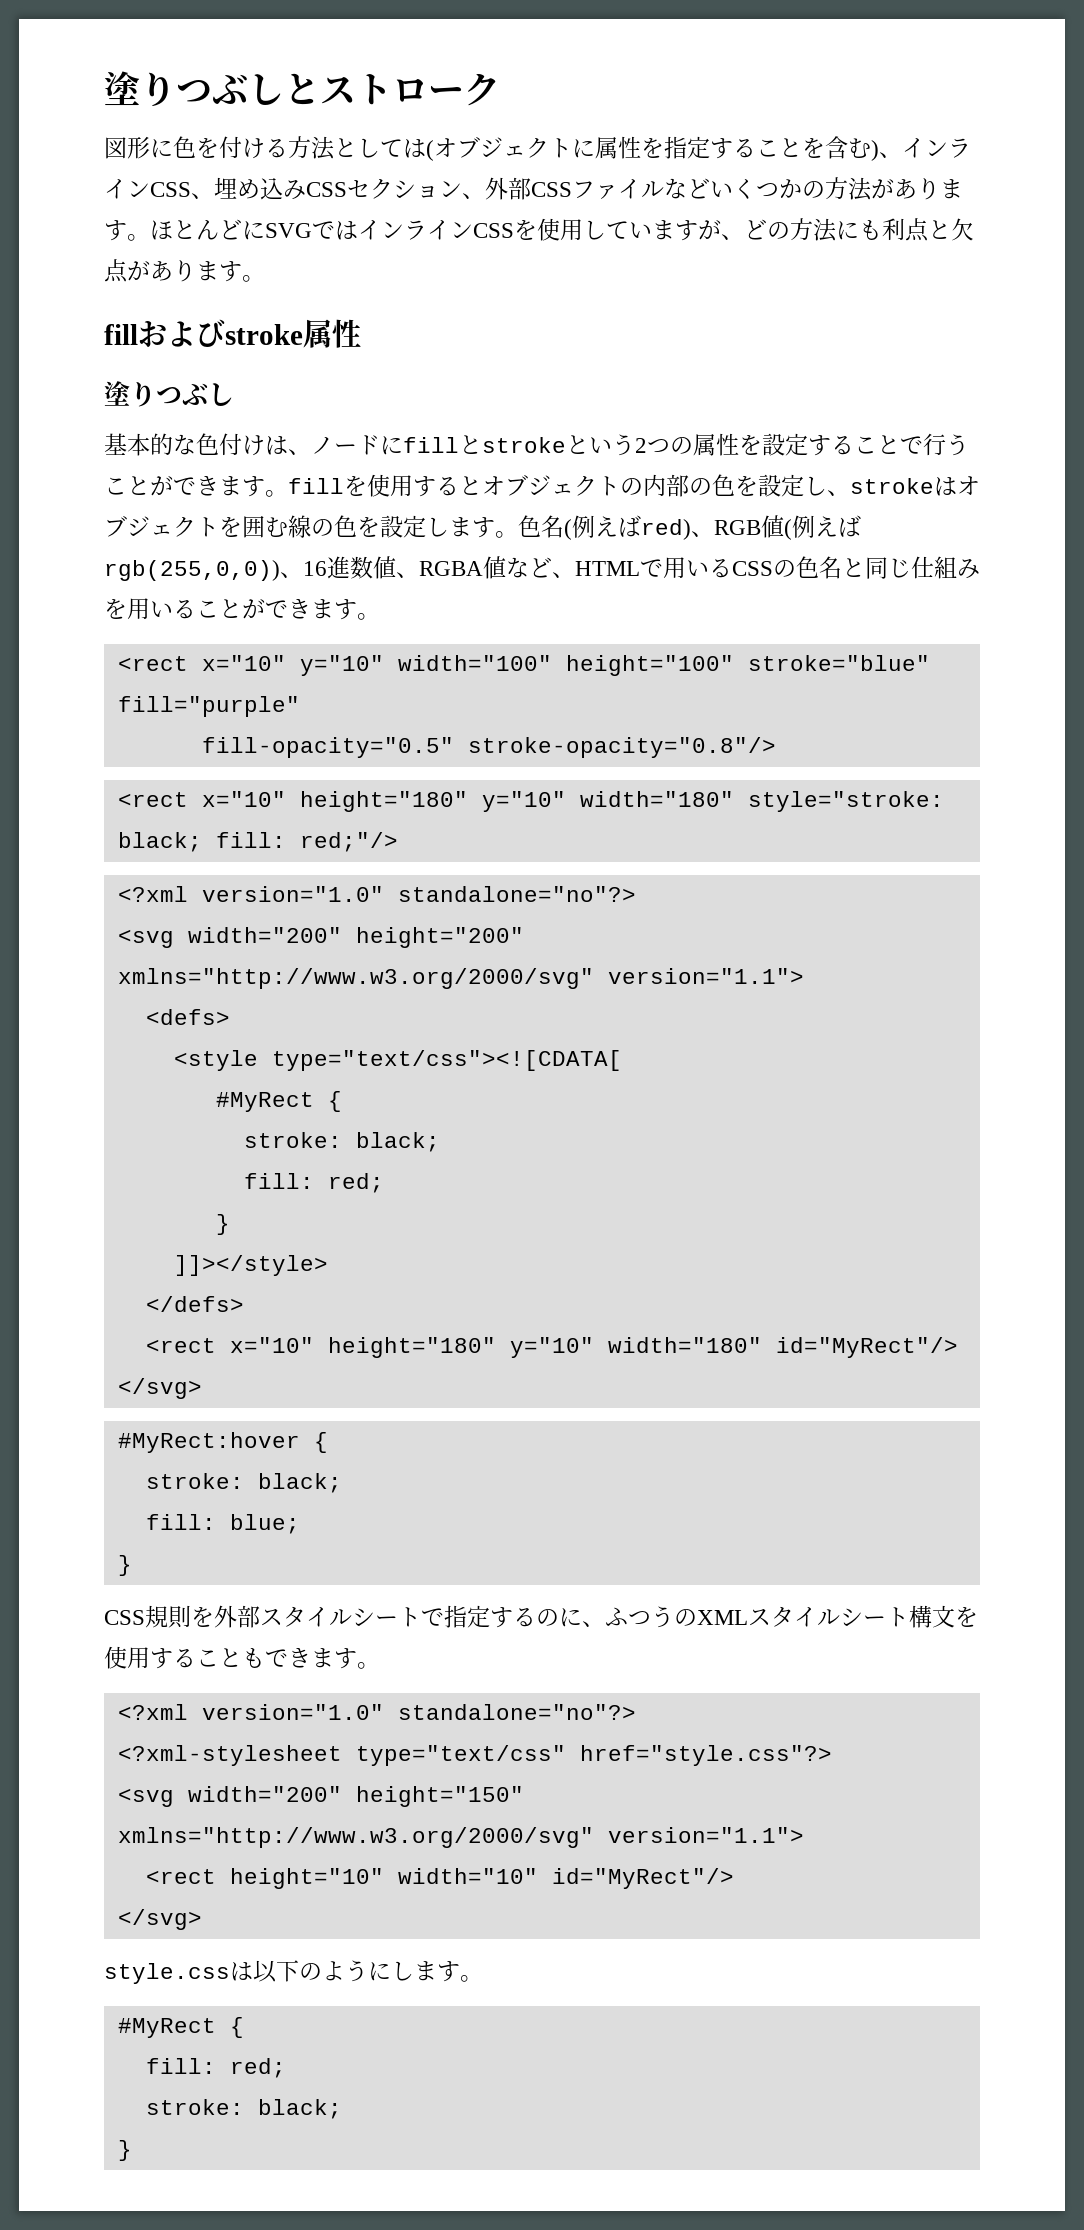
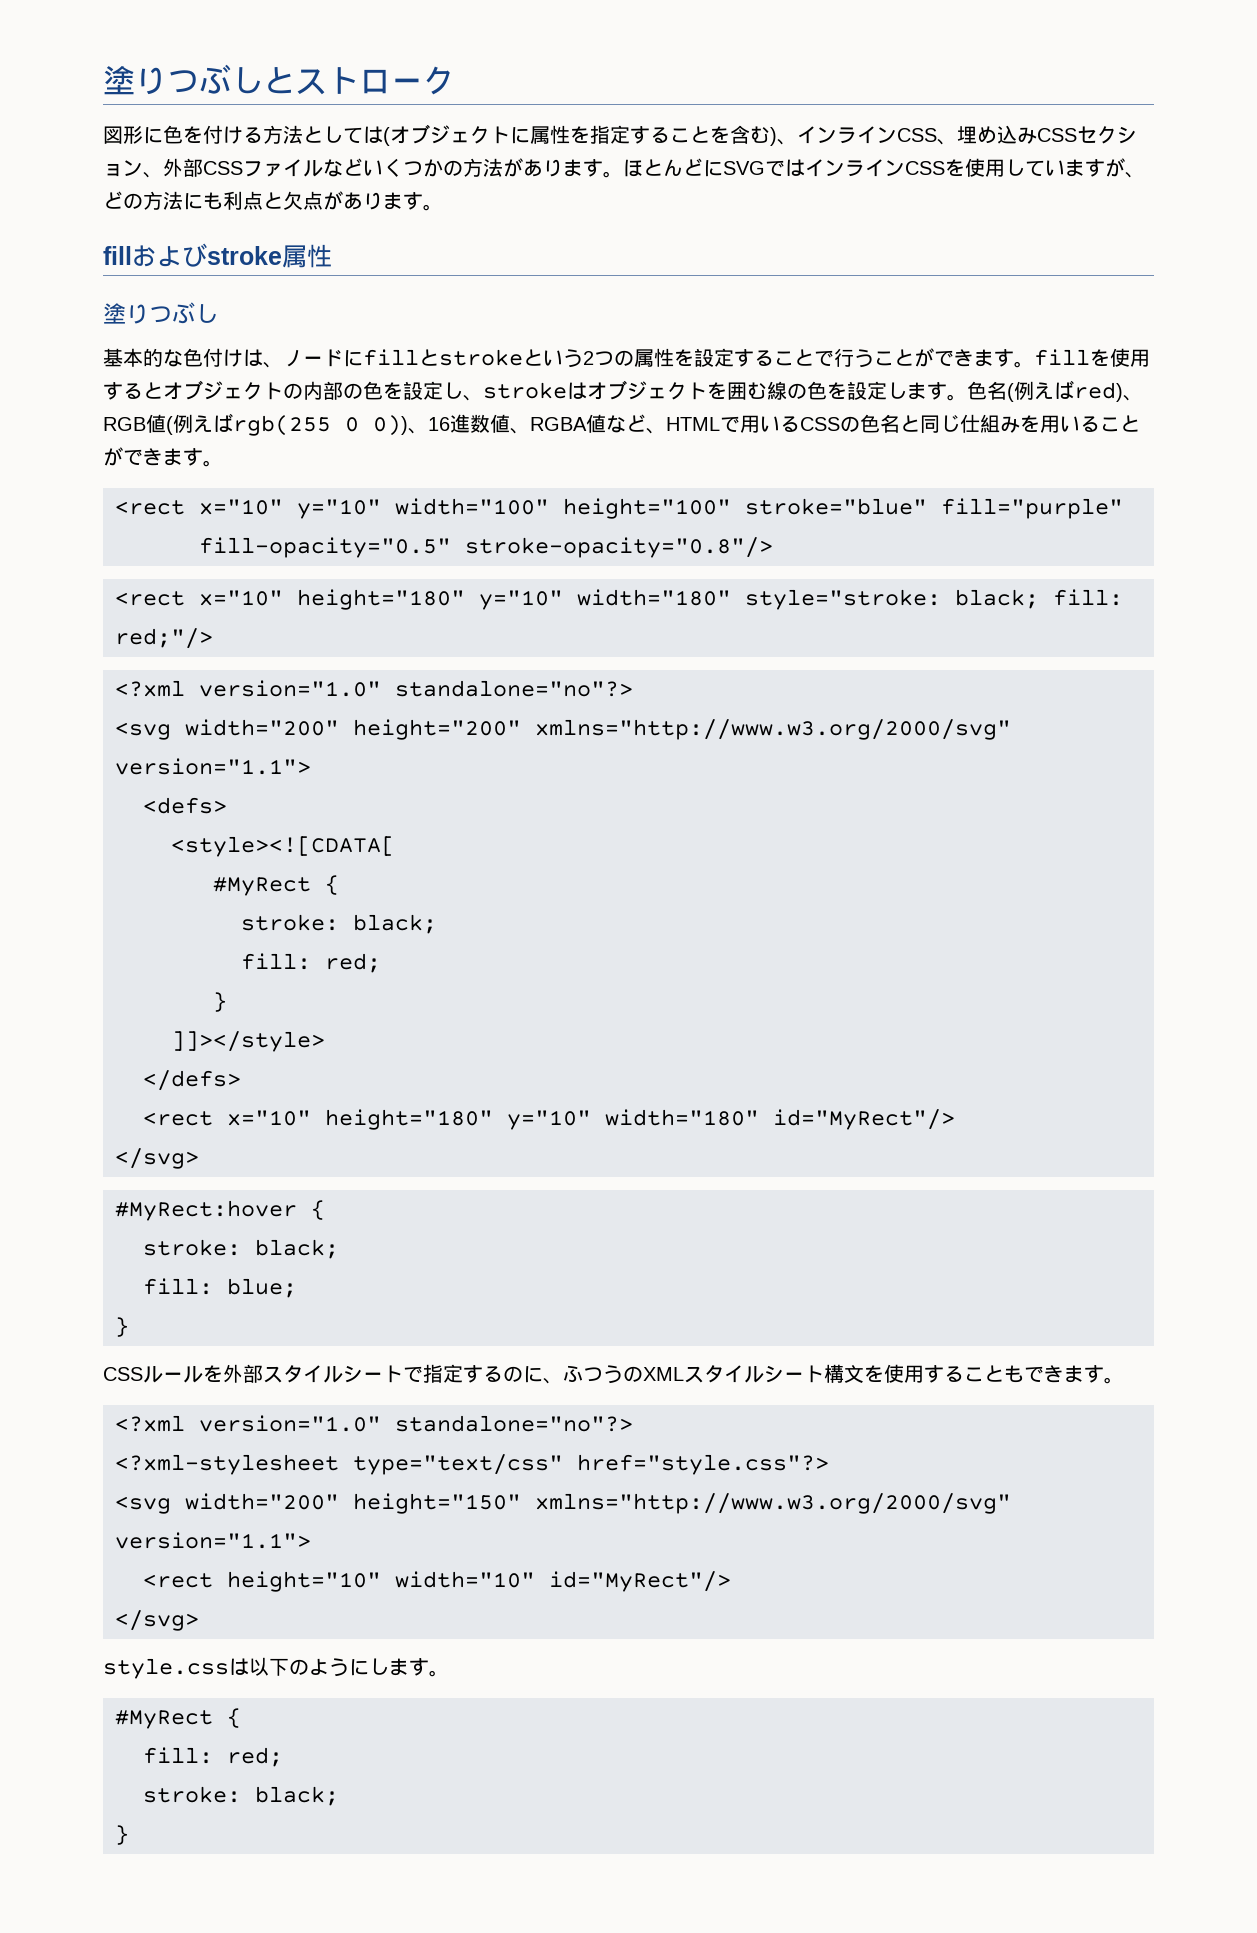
[104,560,280,581] rgb(255,0,0)) -> [233,415,408,436] rgb(255 0 0))
[173,1050,622,1071] <style type="text/css"><![CDATA[ -> [171,836,395,857] <style><![CDATA[
[145,1605,191,1628] 規則 -> [143,1366,203,1383] ルール

